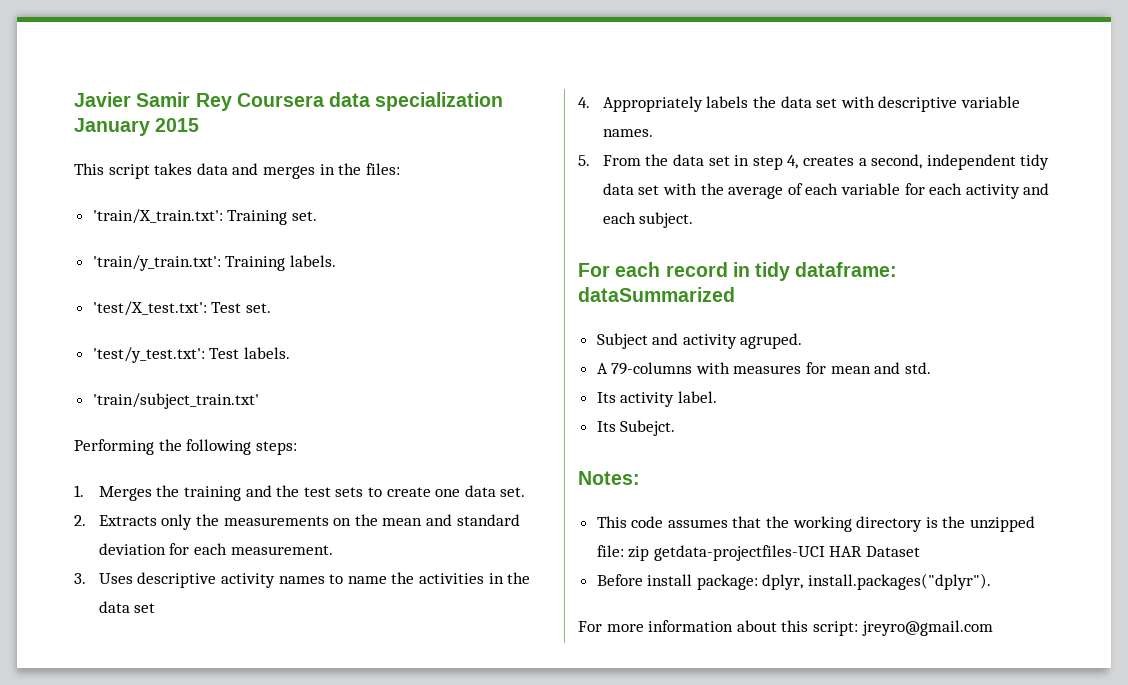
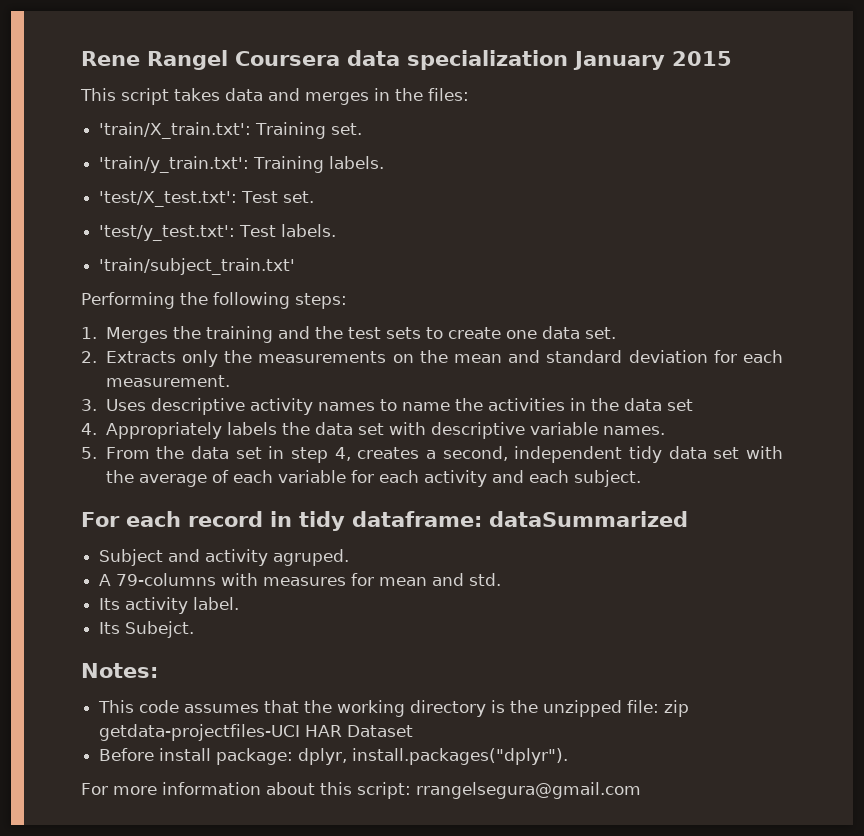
[74,92,232,111] Javier Samir Rey -> [81,50,228,70] Rene Rangel
[861,620,993,636] jreyro@gmail.com -> [416,782,641,799] rrangelsegura@gmail.com

